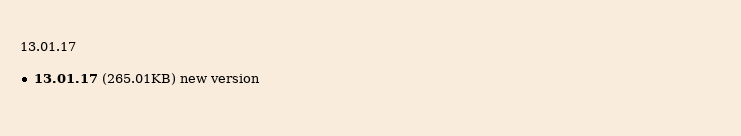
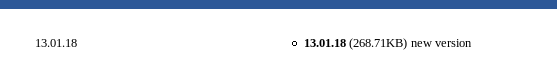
[20,42,76,51] [33,73,176,85] 13.01.17 // 13.01.17 (265.01KB) -> [35,39,77,47] [303,38,408,50] 13.01.18 // 13.01.18 (268.71KB)

